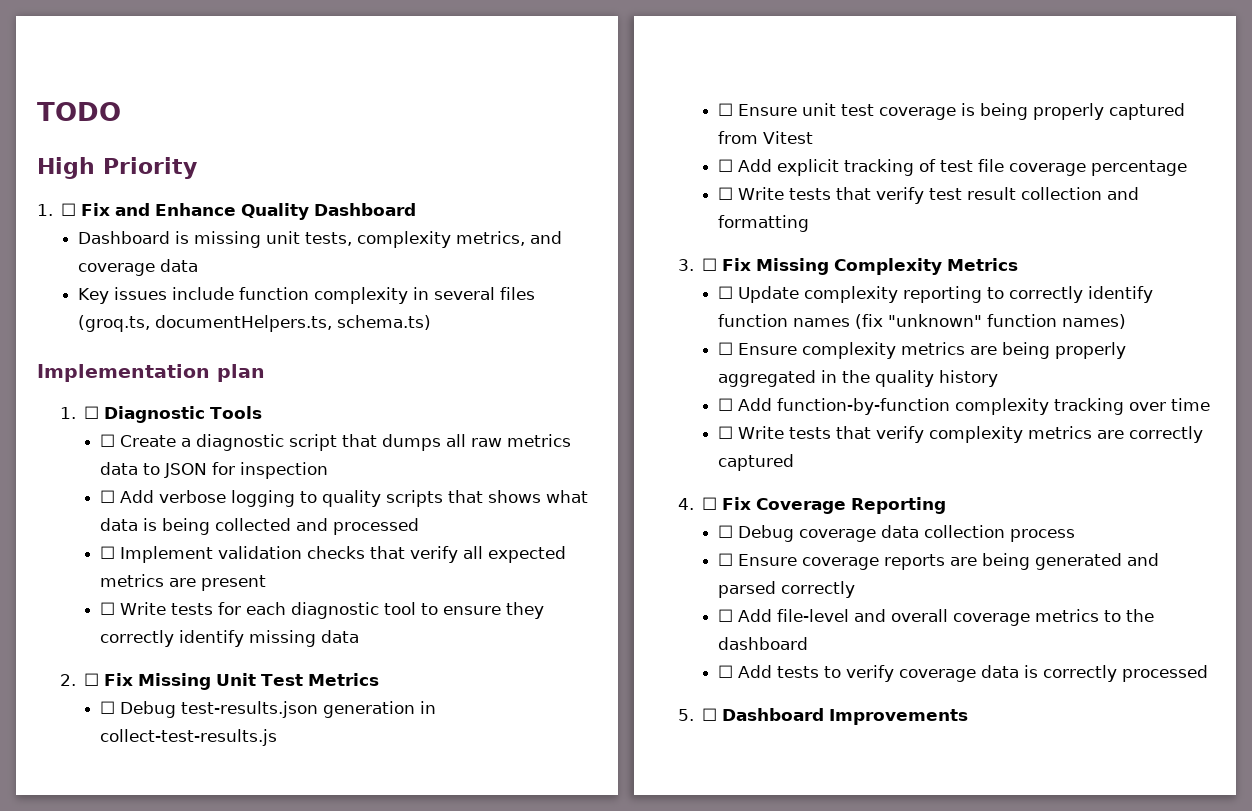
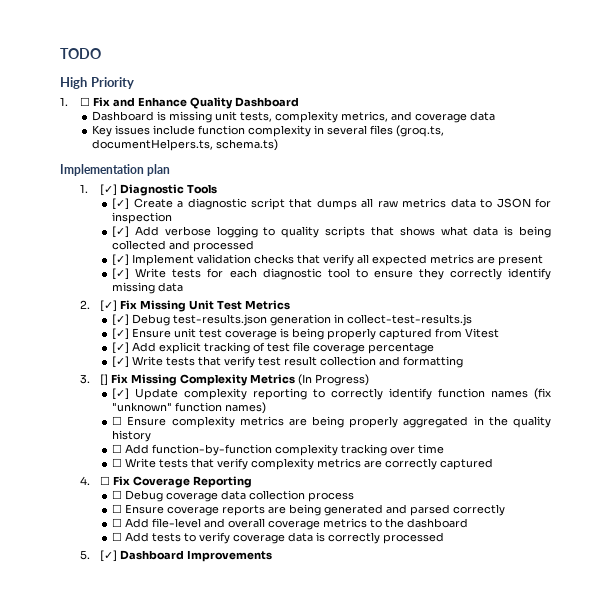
[83,406,99,419] ☐ -> [100,184,118,196] [✓]
[100,434,116,447] ☐ -> [112,198,130,210] [✓]
[100,490,116,503] ☐ -> [112,226,130,238] [✓]
[100,546,116,559] ☐ -> [112,254,130,266] [✓]
[100,602,116,615] ☐ -> [112,268,130,280] [✓]
[83,673,99,686] ☐ -> [100,300,118,312] [✓]
[100,701,116,714] ☐ -> [112,314,130,326] [✓]
[718,103,734,116] ☐ -> [112,328,130,340] [✓]
[718,159,734,172] ☐ -> [112,342,130,354] [✓]
[718,187,734,200] ☐ -> [112,356,130,368] [✓]
[701,258,717,271] ☐ -> [100,374,109,386] []
[718,286,734,299] // ☐ -> [298,374,370,386] [112,388,130,400] (In Progress) // [✓]
[701,708,717,721] ☐ -> [100,550,118,562] [✓]

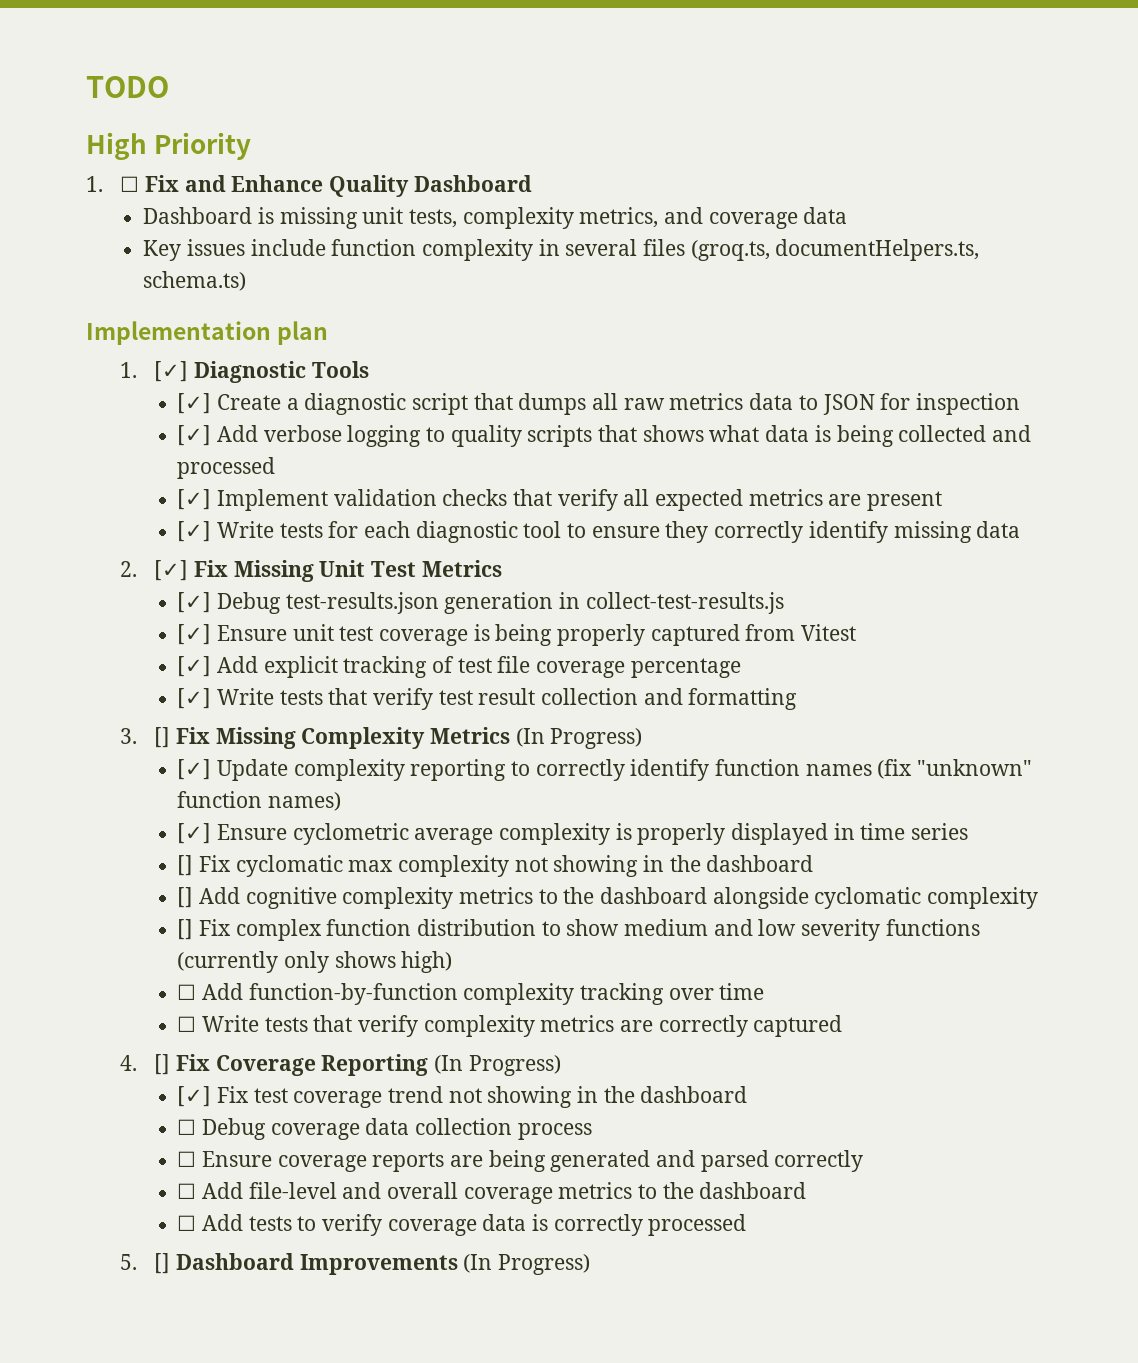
[112,416,551,428] [112,430,152,442] ☐ Ensure complexity metrics are being properly aggregated in the quality history -> [177,823,969,845] [177,855,814,877] [177,887,1039,909] [177,919,980,941] [177,951,453,973] [✓] Ensure cyclometric average complexity is properly displayed in time series // [] Fix cyclomatic max complexity not showing in the dashboard // [] Add cognitive complexity metrics to the dashboard alongside cyclomatic complexity // [] Fix complex function distribution to show medium and low severity functions (currently only shows high)
[100,476,111,485] ☐ -> [154,1054,171,1075] []
(253, 482) none -> [434,1055,561,1076] [177,1086,748,1108] (In Progress) // [✓] Fix test coverage trend not showing in the dashboard
[100,550,118,562] [✓] -> [154,1253,171,1274] []
(273, 556) none -> [463,1254,591,1275] (In Progress)

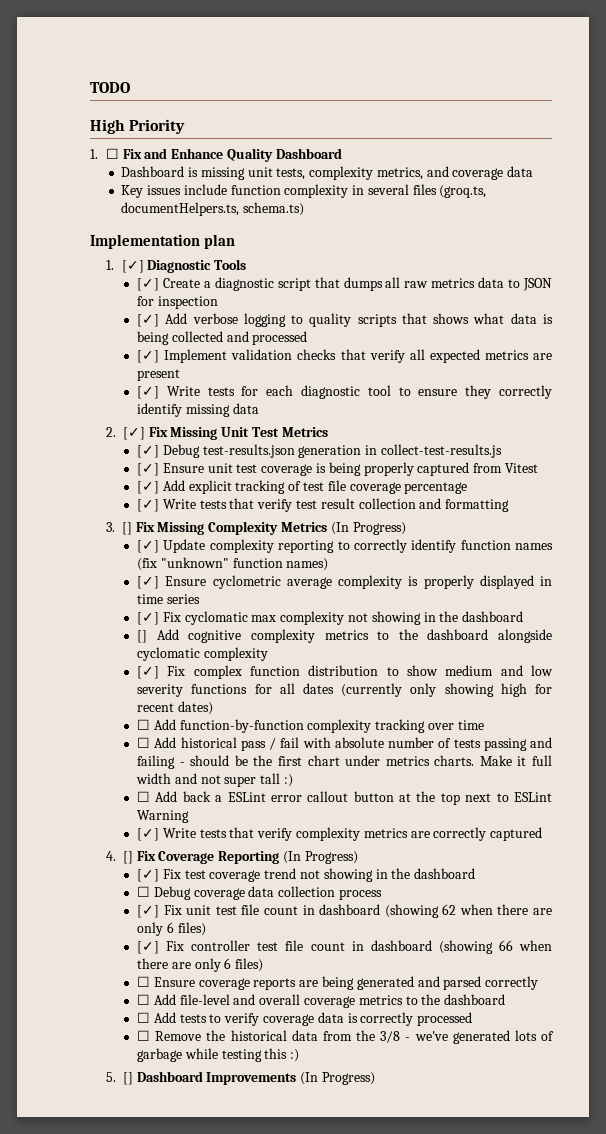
[177,855,194,876] [] -> [137,612,160,625] [✓]
[177,919,194,940] [] -> [137,666,160,679] [✓]
[177,951,453,973] (currently only shows high) -> [254,683,552,697] [137,701,213,715] for all dates (currently only showing high for recent dates)
(197, 1024) none -> [154,737,552,751] [137,755,552,769] [136,773,293,787] [137,791,552,805] [137,810,190,823] [137,828,160,841] Add historical pass / fail with absolute number of tests passing and failing - should be the first chart under metrics charts. Make it full width and not super tall :) // ☐ Add back a ESLint error callout button at the top next to ESLint Warning // [✓]
(592, 1131) none -> [137,904,552,918] [137,922,206,936] [137,940,552,954] [137,958,264,972] // [✓] Fix unit test file count in dashboard (showing 62 when there are only 6 files) // [✓] Fix controller test file count in dashboard (showing 66 when there are only 6 files)
(747, 1225) none -> [137,1030,554,1044] [137,1048,300,1062] // ☐ Remove the historical data from the 3/8 - we've generated lots of garbage while testing this :)

